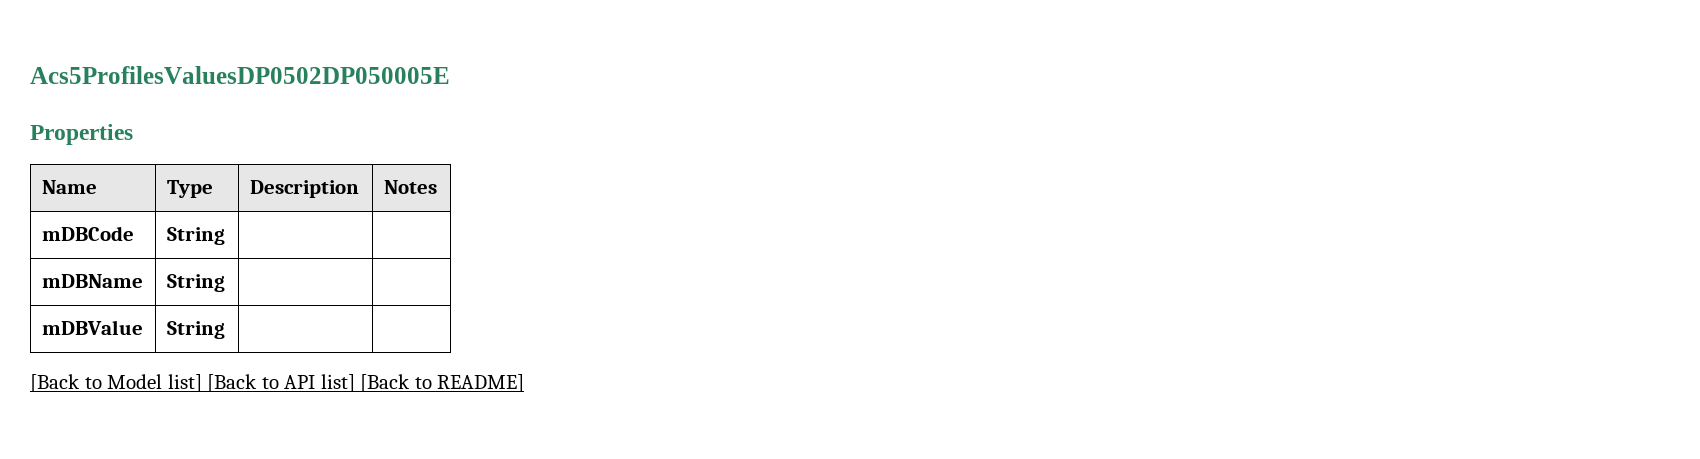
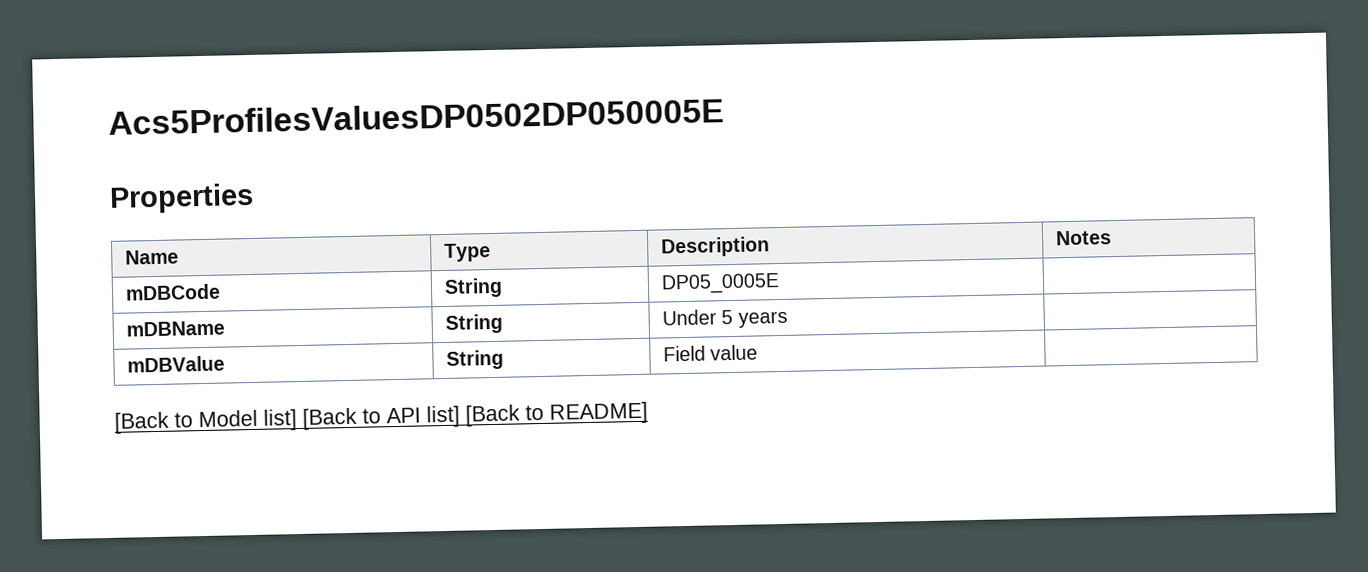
(225, 236) none -> [661,273,781,295] DP05_0005E
(225, 283) none -> [662,309,788,328] Under 5 years
(225, 330) none -> [663,344,759,362] Field value

